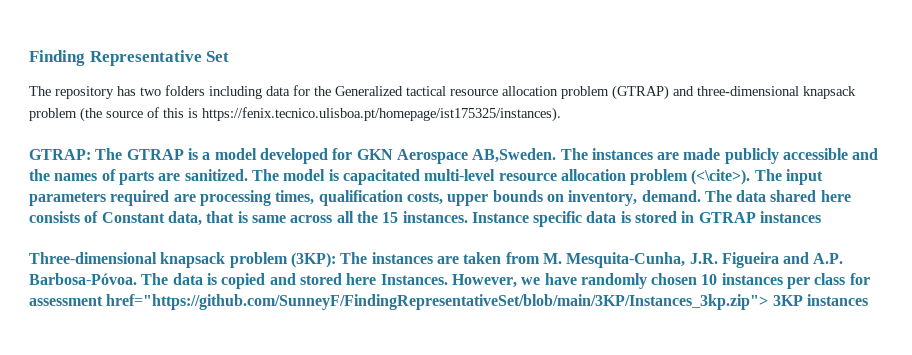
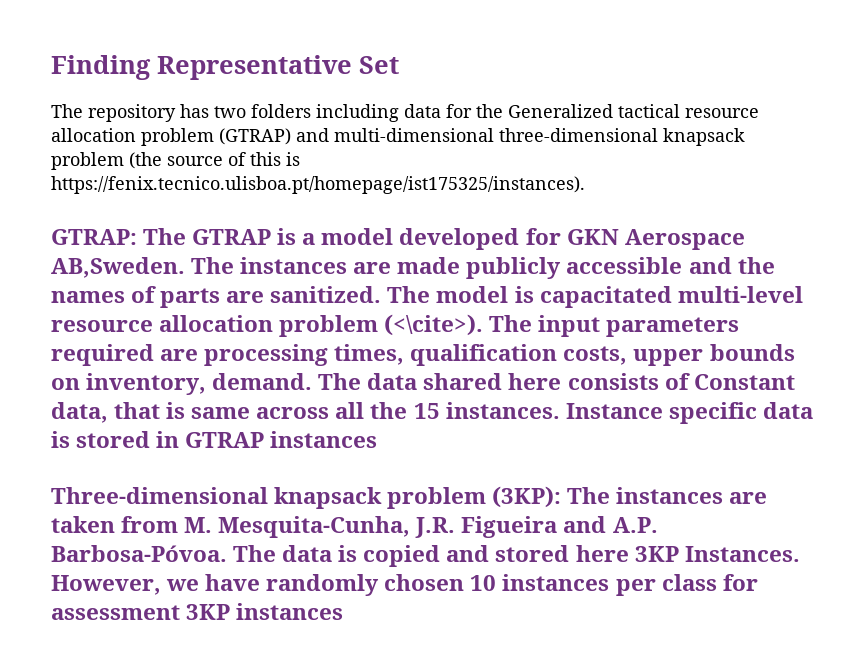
(694, 91) none -> [334,128,494,142] multi-dimensional
(377, 279) none -> [634,546,679,562] 3KP
[106,294,769,310] href="https://github.com/SunneyF/FindingRepresentativeSet/blob/main/3KP/Instances_3kp.zip"> -> (180, 612) none

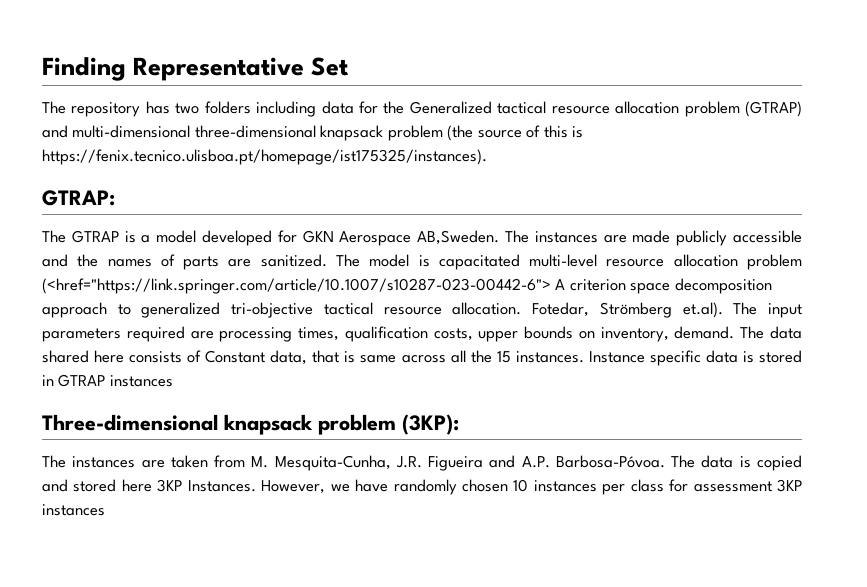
(137, 237) none -> (115, 198) //
[384,314,484,336] (<\cite>). -> [42,278,772,294] [42,302,723,318] (<href="https://link.springer.com/article/10.1007/s10287-023-00442-6"> A criterion space decomposition approach to generalized tri-objective tactical resource allocation. Fotedar, Strömberg et.al).
(562, 497) none -> (459, 424) //

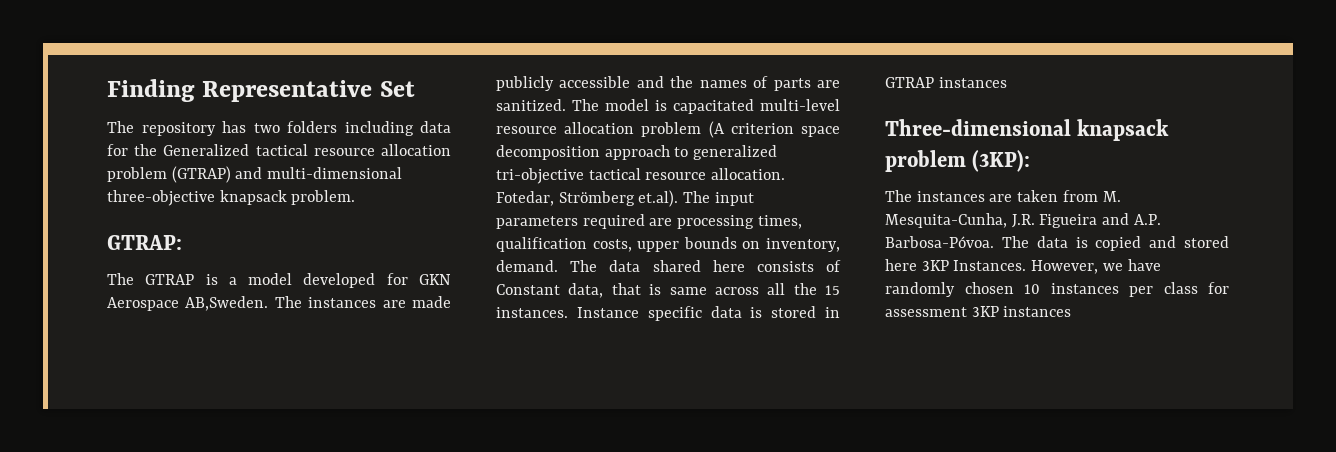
[194,125,584,141] [42,149,487,165] three-dimensional knapsack problem (the source of this is https://fenix.tecnico.ulisboa.pt/homepage/ist175325/instances). -> [107,190,356,206] three-objective knapsack problem.
[42,278,566,294] (<href="https://link.springer.com/article/10.1007/s10287-023-00442-6"> A -> [708,121,725,138] (A

